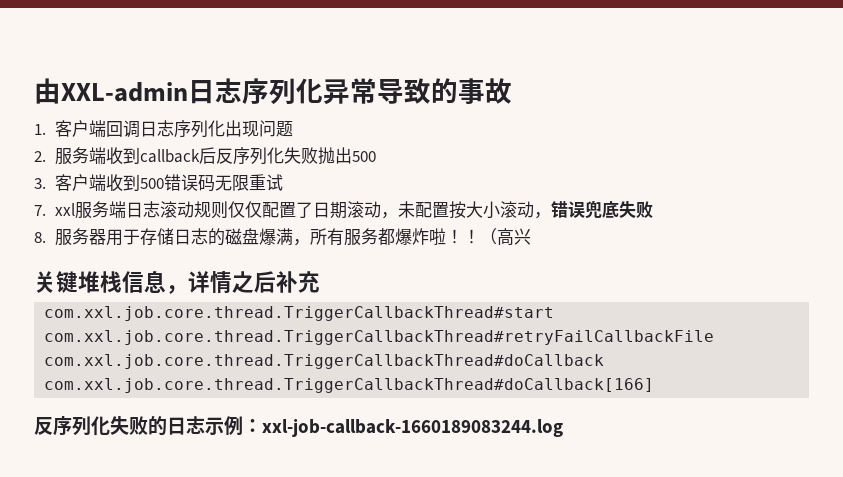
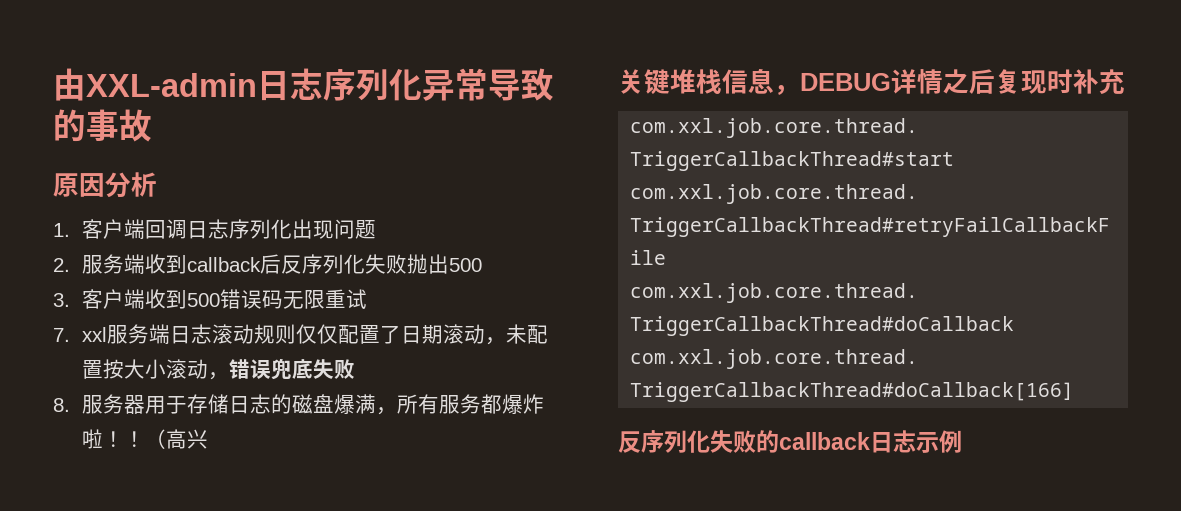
(512, 91) none -> [53,172,157,198] // 原因分析
(188, 289) none -> [800,73,891,91] DEBUG
(276, 282) none -> [995,69,1073,94] 复现时
(167, 426) none -> [779,432,870,450] callback
[243,419,563,437] ：xxl-job-callback-1660189083244.log -> (962, 441) none

